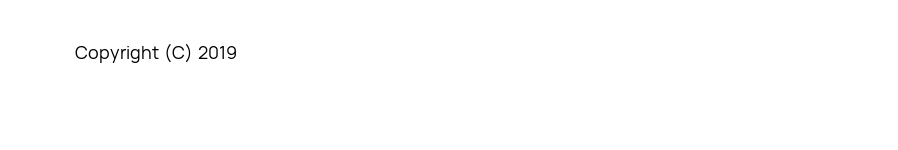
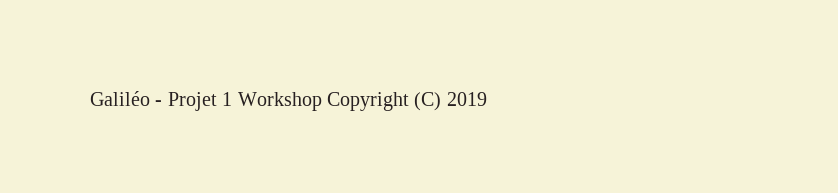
(75, 54) none -> [90,91,322,111] Galiléo - Projet 1 Workshop

